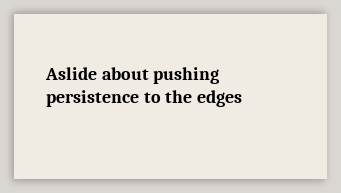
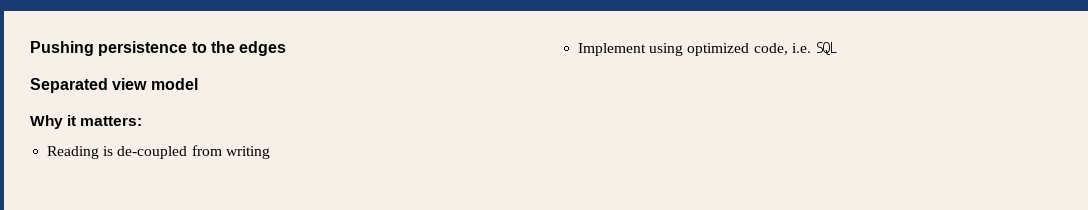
[45,67,220,84] Aslide about pushing -> [30,41,94,56] Pushing
(243, 98) none -> [30,78,198,93] [30,115,143,129] [47,145,270,159] [578,42,837,56] // Separated view model // Why it matters: // Reading is de-coupled from writing // Implement using optimized code, i.e. SQL

